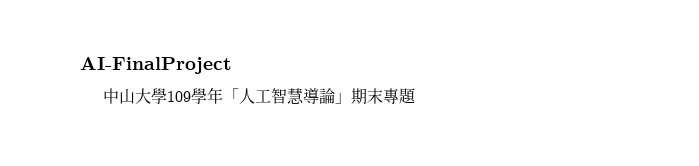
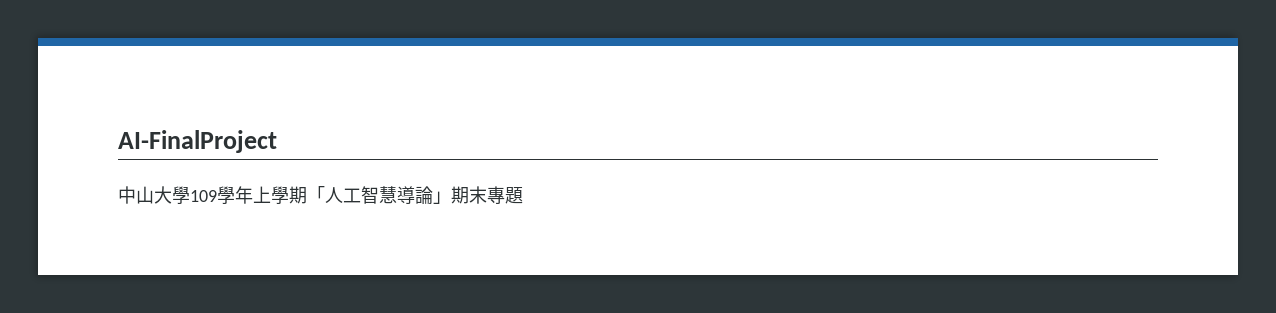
(223, 95) none -> [253,186,307,204] 上學期

